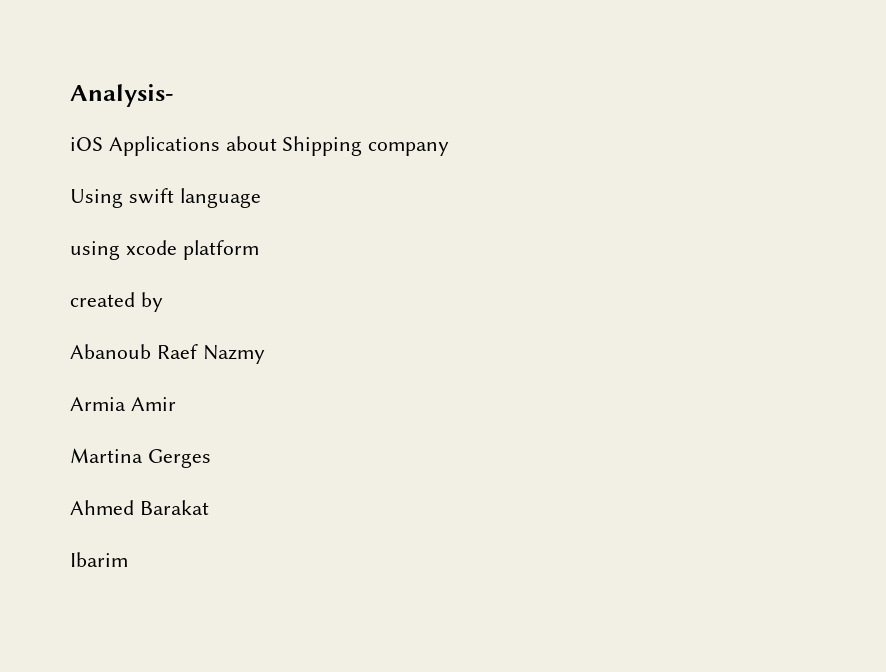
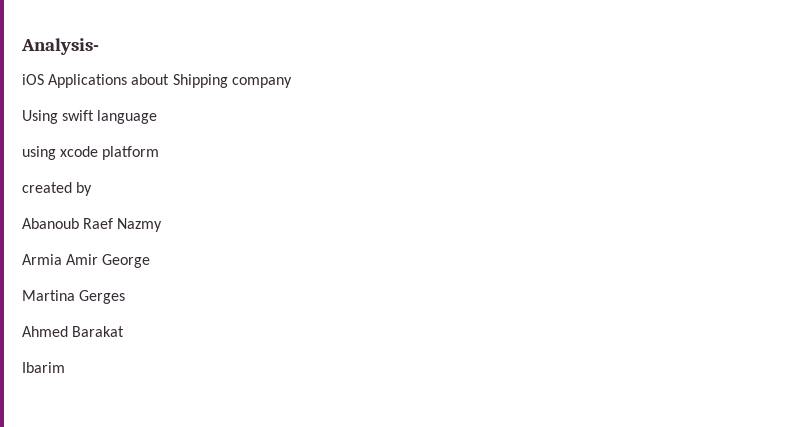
(176, 404) none -> [102,254,151,268] George

